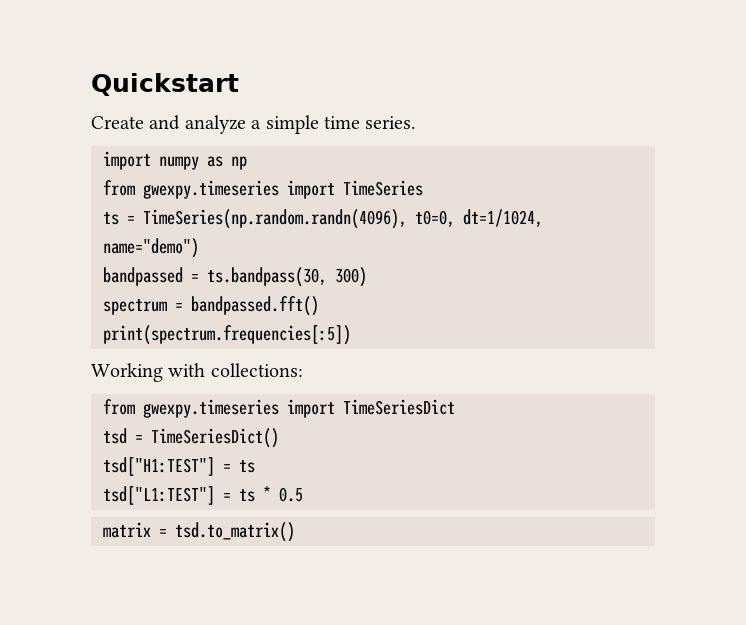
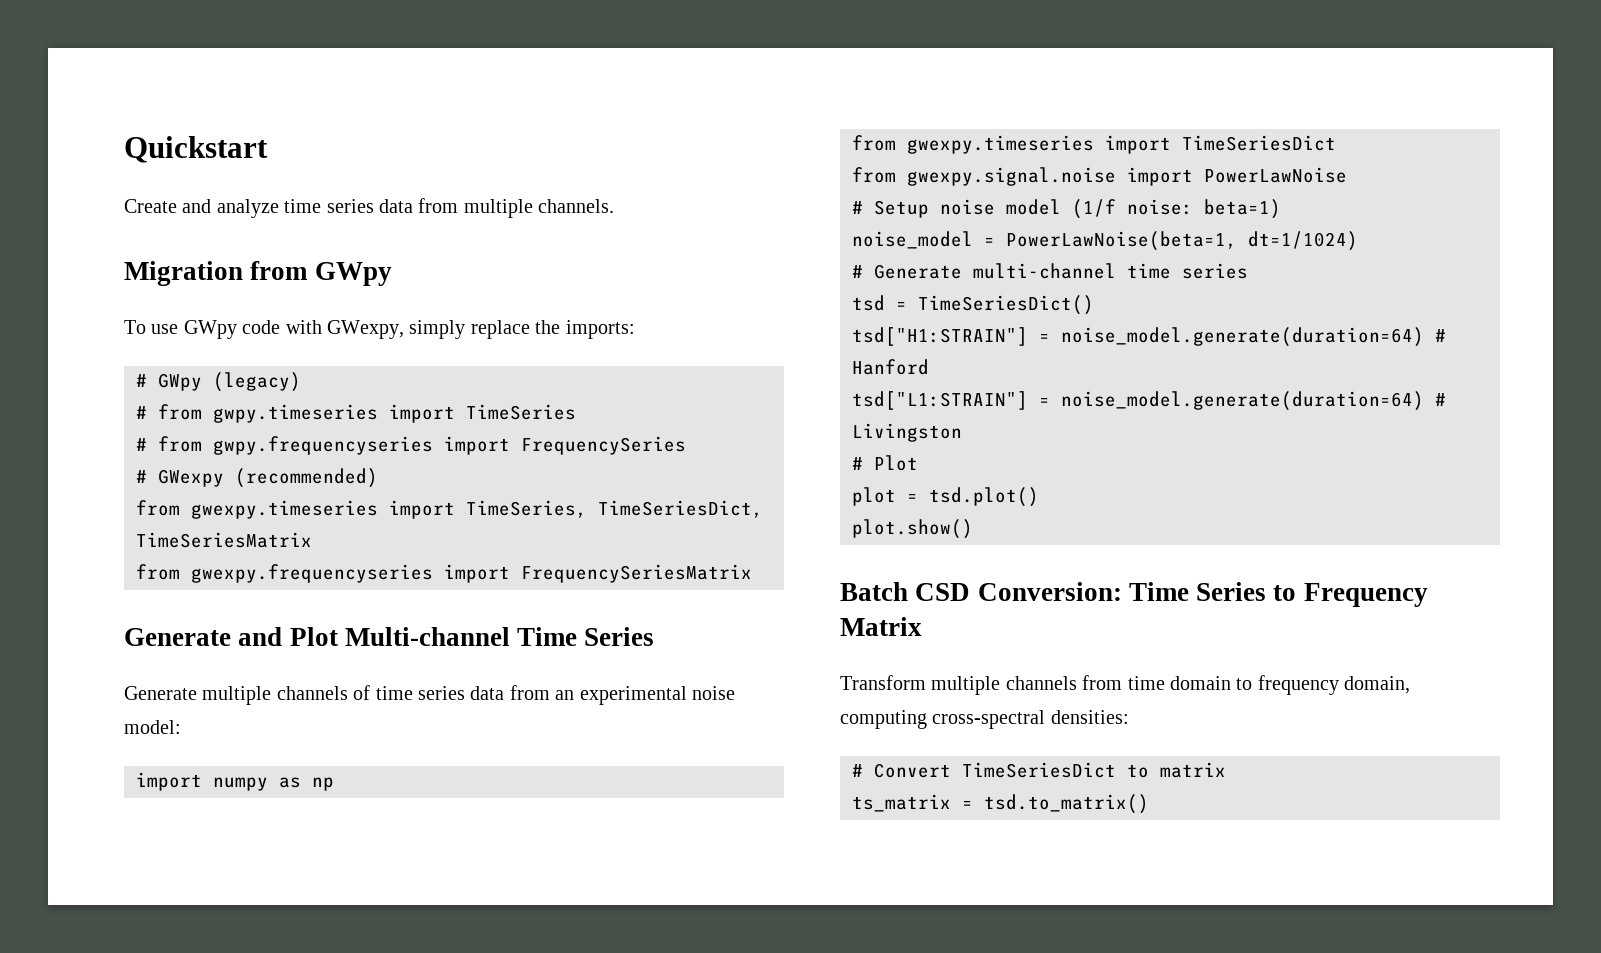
[251,115,416,134] a simple time series. -> [284,198,615,218] [124,261,392,286] [124,320,635,339] [136,372,301,392] [136,404,576,423] [136,436,686,455] [136,468,378,488] [136,500,763,519] [136,532,312,548] [136,564,752,583] [124,627,655,646] [124,685,735,705] [124,720,181,734] time series data from multiple channels. // Migration from GWpy // To use GWpy code with GWexpy, simply replace the imports: // # GWpy (legacy) // # from gwpy.timeseries import TimeSeries // # from gwpy.frequencyseries import FrequencySeries // # GWexpy (recommended) // from gwexpy.timeseries import TimeSeries, TimeSeriesDict, TimeSeriesMatrix // from gwexpy.frequencyseries import FrequencySeriesMatrix // Generate and Plot Multi-channel Time Series // Generate multiple channels of time series data from an experimental noise model:
[343,180,423,196] [103,209,543,229] [103,238,199,258] [103,267,367,287] [103,296,319,316] [103,325,351,345] [91,363,303,382] [103,399,455,418] [103,428,279,448] [103,457,255,476] [103,486,303,505] TimeSeries // ts = TimeSeries(np.random.randn(4096), t0=0, dt=1/1024, name="demo") // bandpassed = ts.bandpass(30, 300) // spectrum = bandpassed.fft() // print(spectrum.frequencies[:5]) // Working with collections: // from gwexpy.timeseries import TimeSeriesDict // tsd = TimeSeriesDict() // tsd["H1:TEST"] = ts // tsd["L1:TEST"] = ts * 0.5 // -> [1182,135,1336,151] [852,167,1347,186] [852,199,1281,219] [852,231,1358,251] [852,263,1248,279] [852,295,1094,315] [852,327,1446,347] [852,359,929,375] [852,391,1446,411] [852,423,962,442] [852,455,918,471] [852,487,1039,507] [852,519,973,539] [840,582,1428,607] [840,617,922,636] [840,675,1411,695] [840,710,1129,729] [852,762,1149,778] TimeSeriesDict // from gwexpy.signal.noise import PowerLawNoise // # Setup noise model (1/f noise: beta=1) // noise_model = PowerLawNoise(beta=1, dt=1/1024) // # Generate multi-channel time series // tsd = TimeSeriesDict() // tsd["H1:STRAIN"] = noise_model.generate(duration=64) # Hanford // tsd["L1:STRAIN"] = noise_model.generate(duration=64) # Livingston // # Plot // plot = tsd.plot() // plot.show() // Batch CSD Conversion: Time Series to Frequency Matrix // Transform multiple channels from time domain to frequency domain, computing cross-spectral densities: // # Convert TimeSeriesDict to
(151, 530) none -> [852,794,951,812] // ts_matrix

